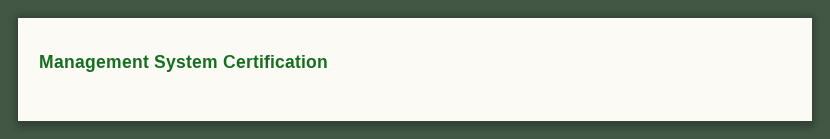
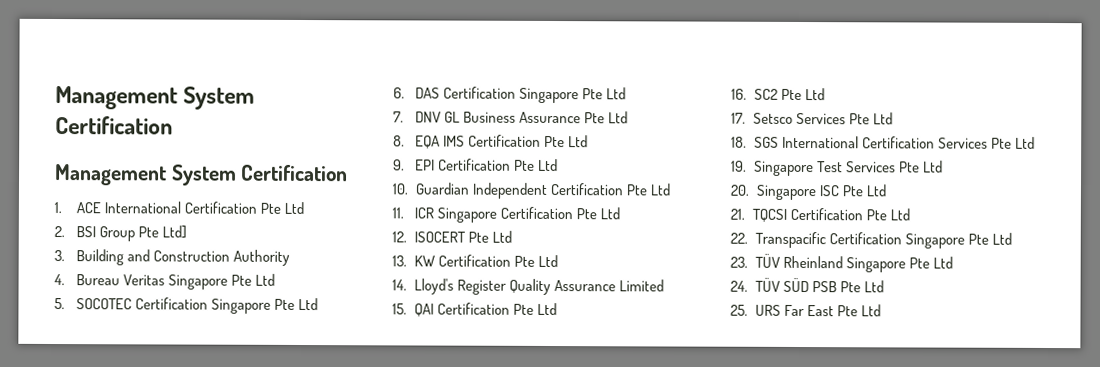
[39,55,328,72] Management System Certification -> [55,86,256,110] [55,116,173,135] [54,164,349,186] [54,201,305,215] [54,225,188,242] [54,249,291,266] [54,273,276,290] [54,297,319,314] [393,86,627,104] [393,111,629,124] [393,134,589,149] [393,158,559,172] [392,182,671,199] [392,206,621,223] [392,230,513,243] [392,254,559,268] [392,278,665,296] [392,302,558,317] [731,88,825,101] [731,112,894,125] [731,135,1035,149] [731,160,943,177] [730,184,886,201] [730,207,911,222] [730,231,1012,249] [730,253,953,273] [730,277,884,293] [730,304,881,317] Management System Certification // Management System Certification // 1. ACE International Certification Pte Ltd // 2. BSI Group Pte Ltd] // 3. Building and Construction Authority // 4. Bureau Veritas Singapore Pte Ltd // 5. SOCOTEC Certification Singapore Pte Ltd // 6. DAS Certification Singapore Pte Ltd // 7. DNV GL Business Assurance Pte Ltd // 8. EQA IMS Certification Pte Ltd // 9. EPI Certification Pte Ltd // 10. Guardian Independent Certification Pte Ltd // 11. ICR Singapore Certification Pte Ltd // 12. ISOCERT Pte Ltd // 13. KW Certification Pte Ltd // 14. Lloyd's Register Quality Assurance Limited // 15. QAI Certification Pte Ltd // 16. SC2 Pte Ltd // 17. Setsco Services Pte Ltd // 18. SGS International Certification Services Pte Ltd // 19. Singapore Test Services Pte Ltd // 20. Singapore ISC Pte Ltd // 21. TQCSI Certification Pte Ltd // 22. Transpacific Certification Singapore Pte Ltd // 23. TÜV Rheinland Singapore Pte Ltd // 24. TÜV SÜD PSB Pte Ltd // 25. URS Far East Pte Ltd

